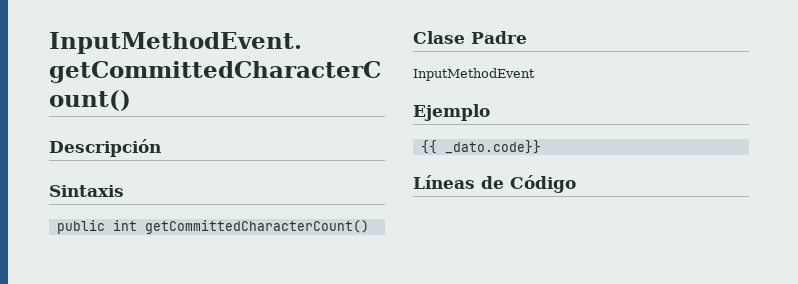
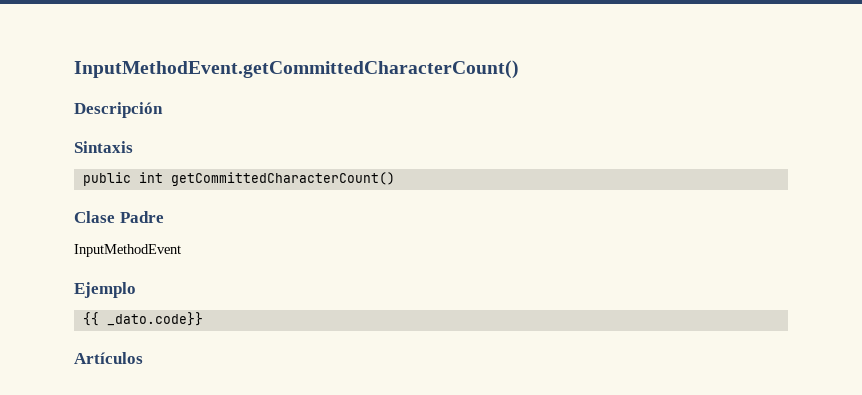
[413,175,576,193] Líneas de Código -> [74,352,143,364] Artículos

